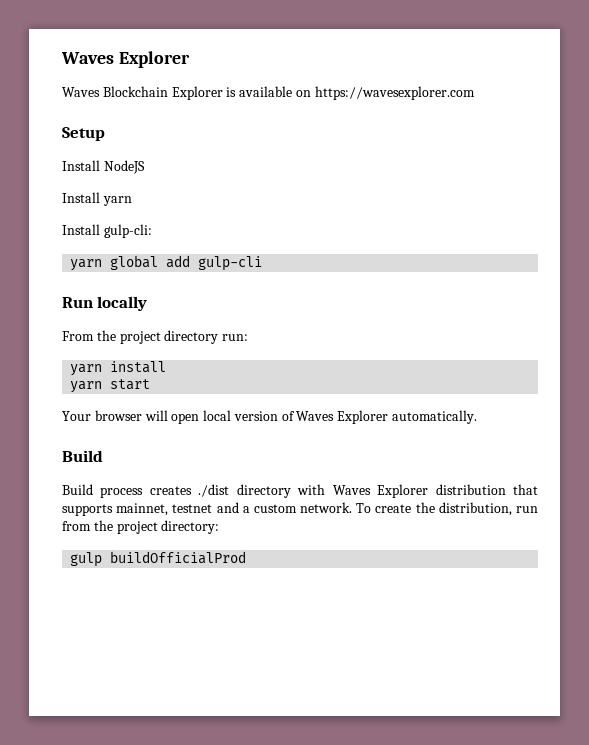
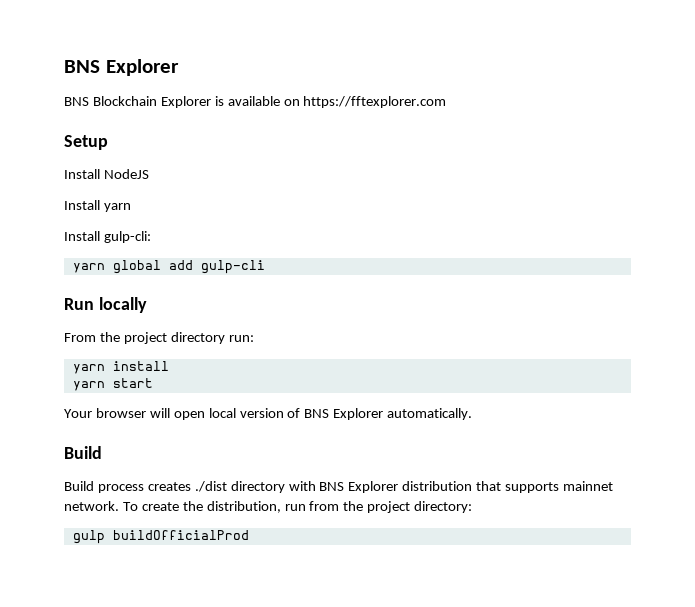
[61,52,114,64] Waves -> [64,60,100,73] BNS
[62,87,100,97] Waves -> [64,97,89,106] BNS
[314,86,475,100] https://wavesexplorer.com -> [303,96,447,108] https://fftexplorer.com
[296,411,335,421] Waves -> [304,409,330,418] BNS
[332,485,371,495] Waves -> [319,482,345,491] BNS
[116,502,297,516] mainnet, testnet and a custom -> [563,481,614,491] mainnet

